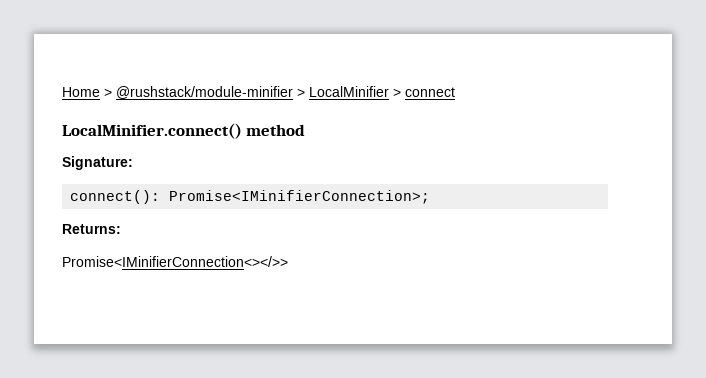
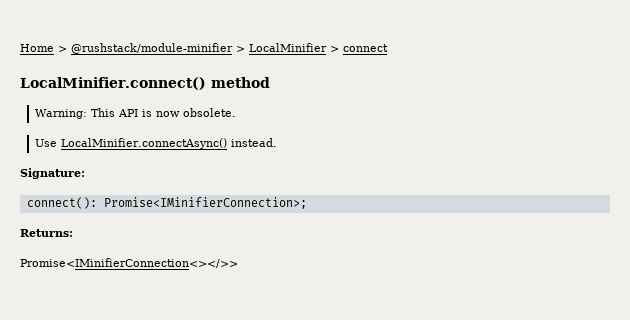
(306, 130) none -> [34,108,236,119] [34,138,277,149] // Warning: This API is now obsolete. // Use LocalMinifier.connectAsync() instead.

